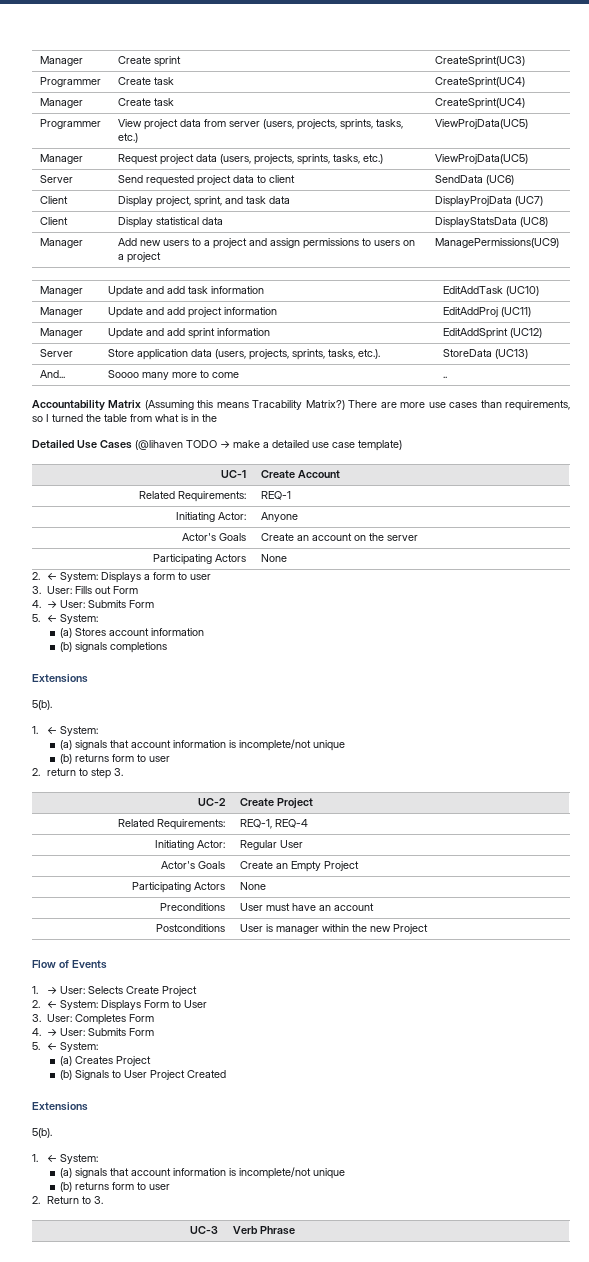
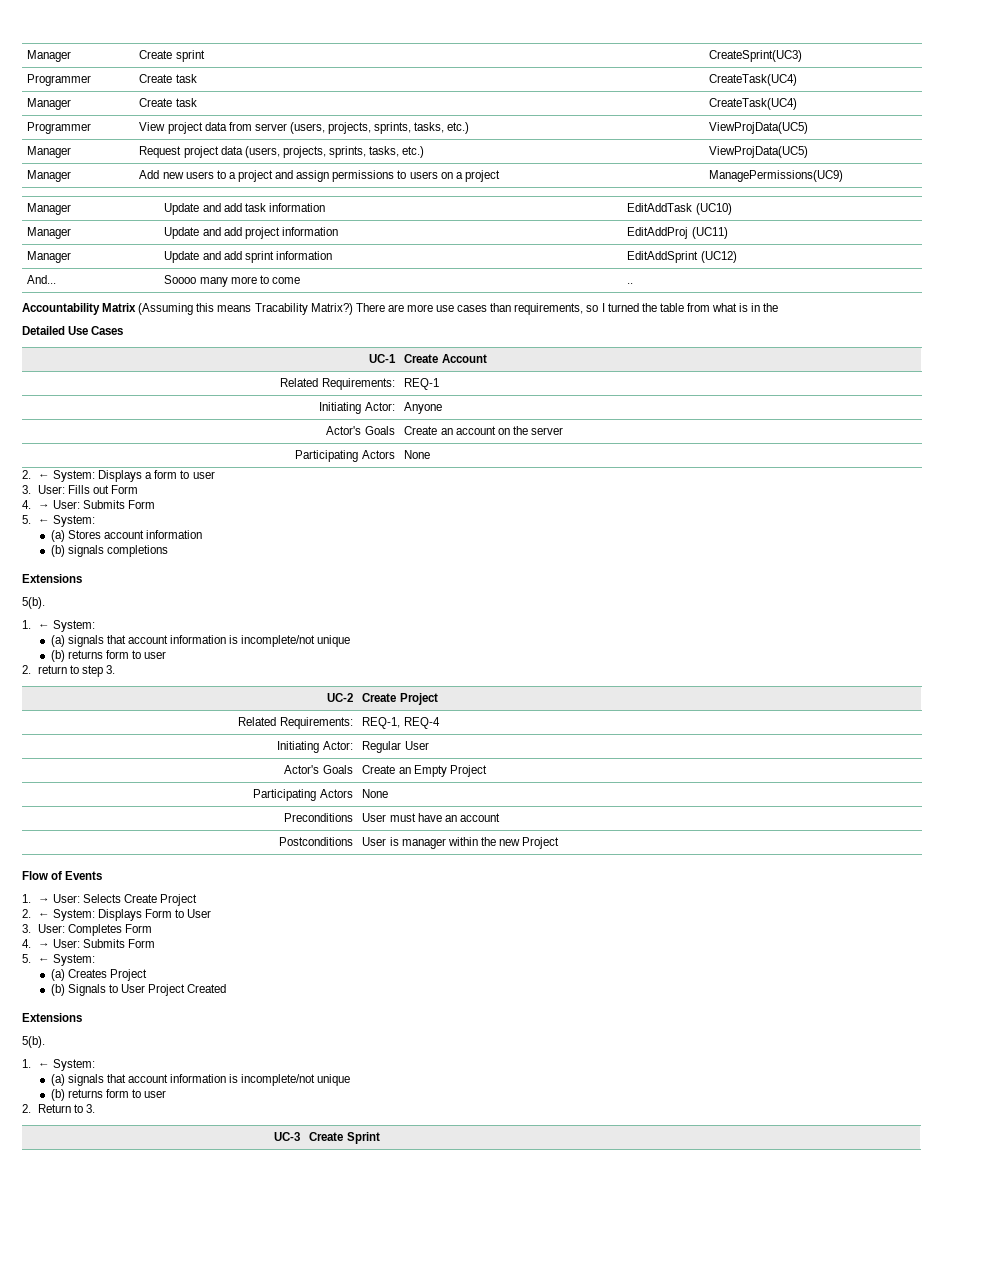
[435,77,526,88] CreateSprint(UC4) -> [709,74,798,86] CreateTask(UC4)
[435,98,526,109] CreateSprint(UC4) -> [709,98,798,110] CreateTask(UC4)
[40,175,74,183] [118,175,296,186] [435,175,515,185] [40,196,69,204] [118,196,291,207] [435,196,544,207] [40,217,69,225] [118,217,224,228] [435,217,549,228] // Server | Send requested project data to client | SendData (UC6) // Client | Display project, sprint, and task data | DisplayProjData (UC7) // Client | Display statistical data | DisplayStatsData (UC8) -> (809, 152) none
[40,349,74,357] [108,349,381,360] [443,349,529,359] // Server | Store application data (users, projects, sprints, tasks, etc.). | StoreData (UC13) -> (737, 257) none
[135,440,402,451] (@lihaven TODO → make a detailed use case template) -> (124, 330) none
[233,1226,296,1235] Verb Phrase -> [309,1132,380,1144] Create Sprint

